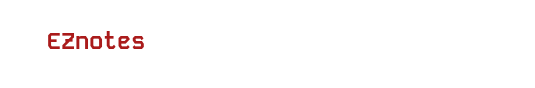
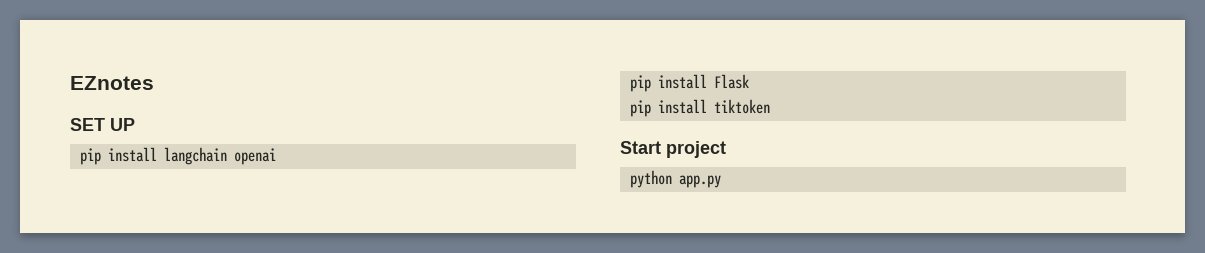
(145, 40) none -> [70,118,135,131] [79,147,276,165] [629,74,749,92] [629,99,770,117] [620,141,726,158] [629,170,721,188] // SET UP // pip install langchain openai // pip install Flask // pip install tiktoken // Start project // python app.py

